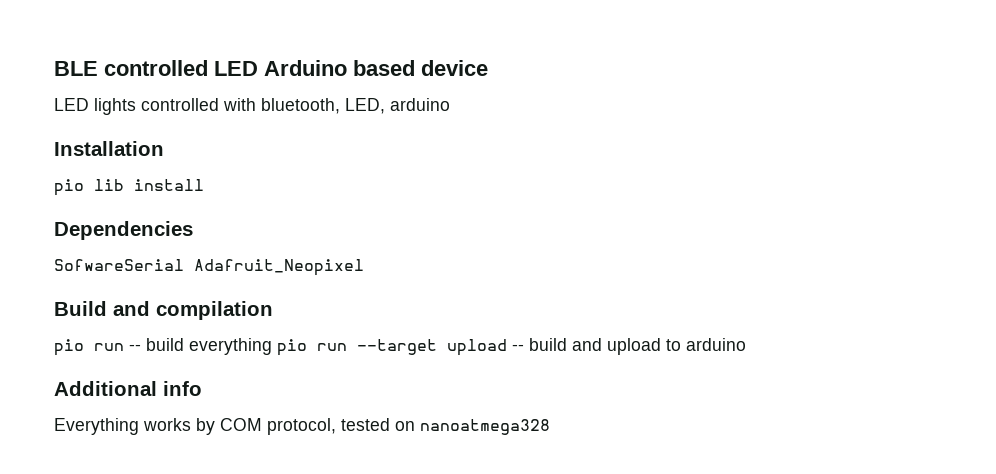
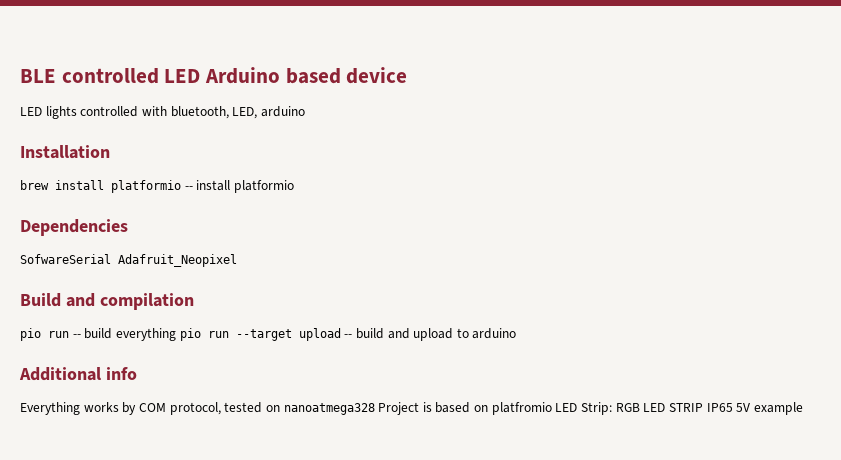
[54,179,204,196] pio lib install -> [20,180,294,193] brew install platformio -- install platformio
(550, 427) none -> [378,402,803,415] Project is based on platfromio LED Strip: RGB LED STRIP IP65 5V example

